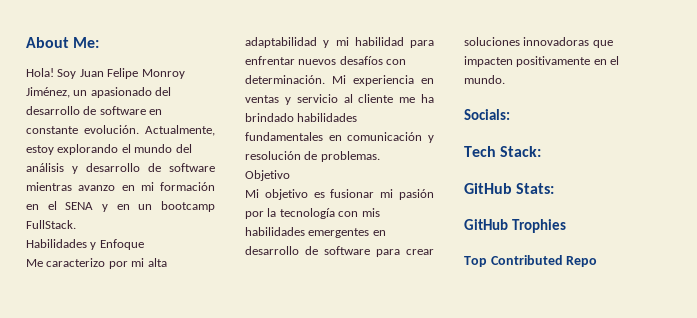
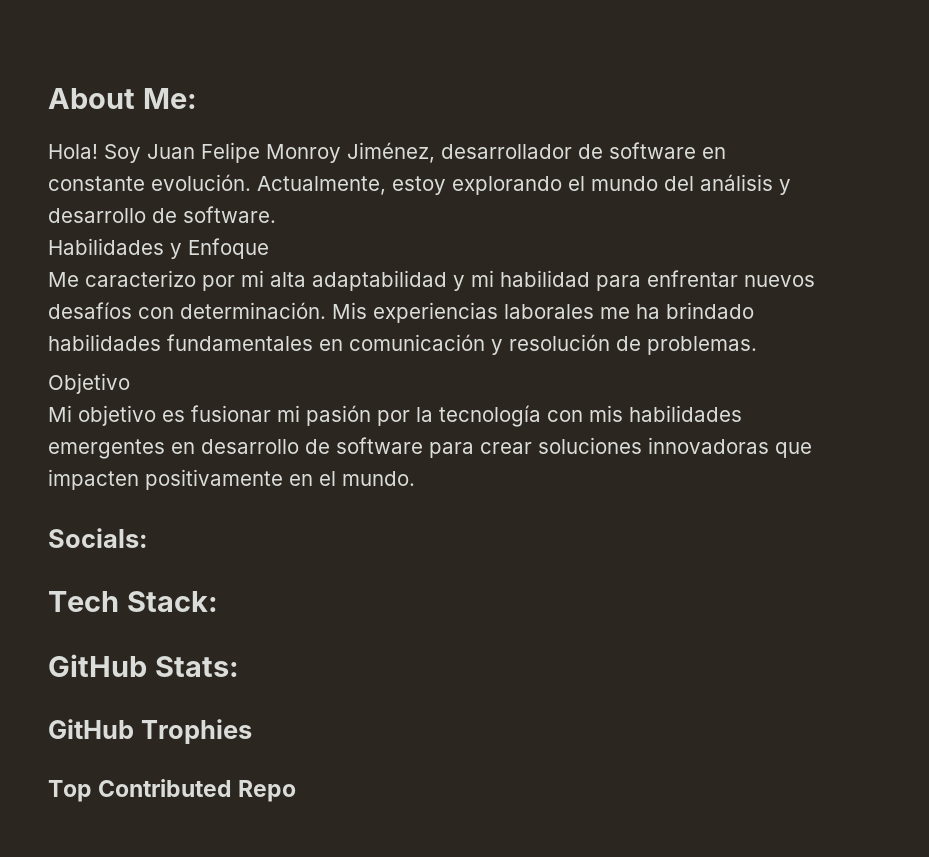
[73,87,172,98] [26,106,80,115] un apasionado del desarrollo -> [441,144,572,159] desarrollador
[169,163,215,172] [26,182,215,191] [26,201,216,212] [26,220,76,229] software mientras avanzo en mi formación en el SENA y en un bootcamp FullStack. -> [183,206,276,223] software.
[332,75,434,86] [245,94,394,105] Mi experiencia en ventas y servicio al cliente -> [332,302,594,323] Mis experiencias laborales

